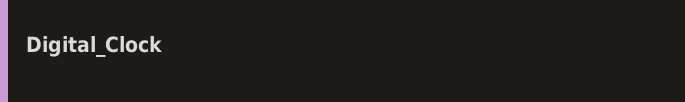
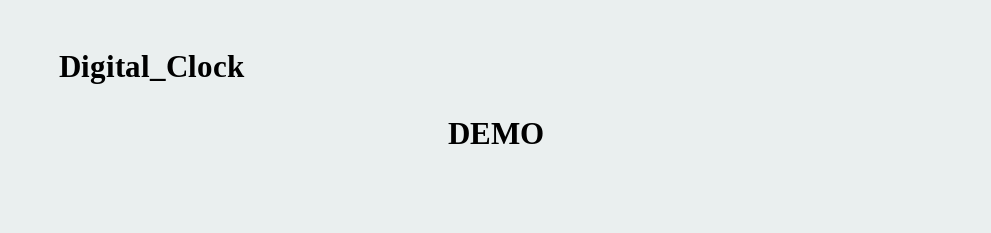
(162, 46) none -> [447,123,544,144] // DEMO

